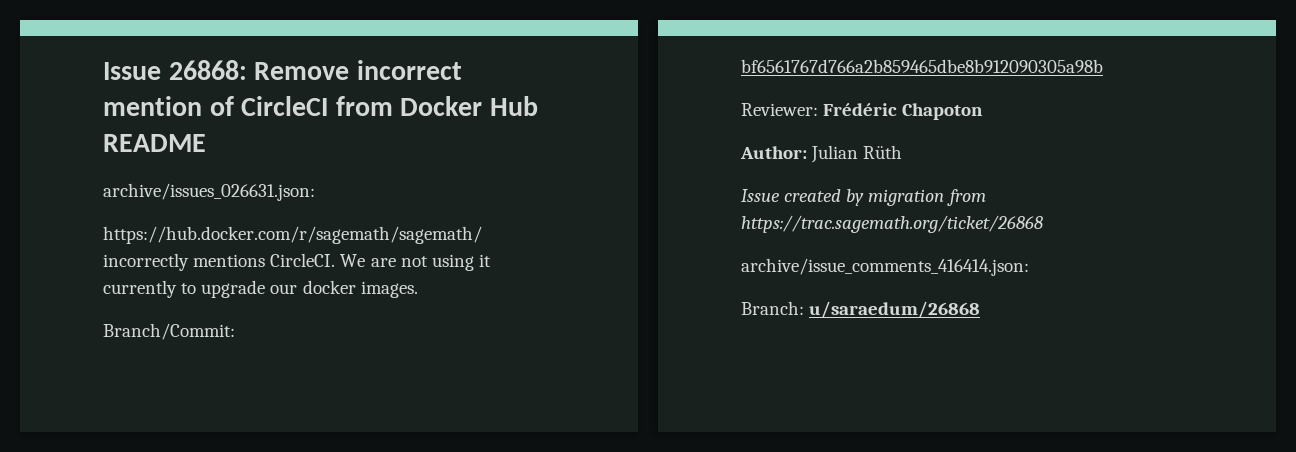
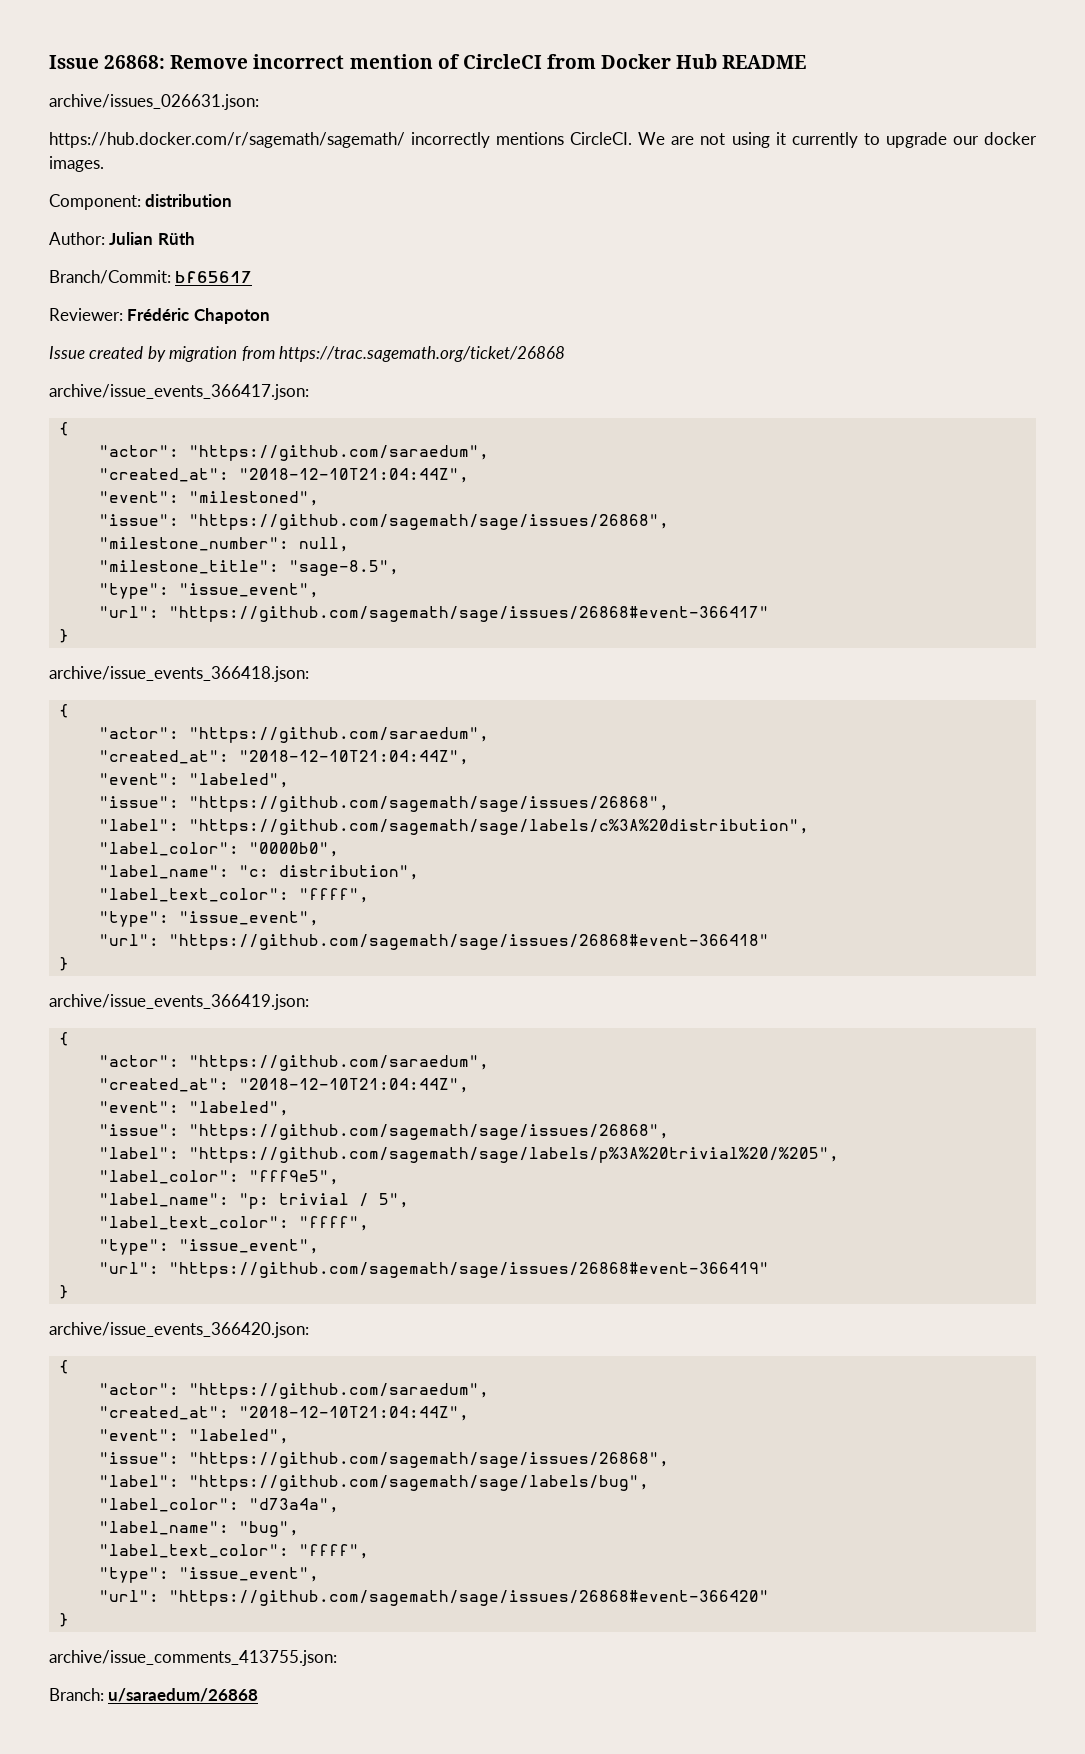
(418, 289) none -> [49,194,233,210] [49,232,195,245] // Component: distribution // Author: Julian Rüth
[741,59,1103,73] bf6561767d766a2b859465dbe8b912090305a98b -> [175,271,253,283] bf65617
[740,145,903,163] // Author: Julian Rüth -> (270, 316) none
[741,258,1029,276] archive/issue_comments_416414.json: -> [49,384,309,400] [58,422,69,436] [98,445,489,461] [98,468,469,483] [98,491,319,506] [98,514,669,530] [98,537,349,552] [98,560,399,576] [98,583,319,599] [98,606,769,622] [58,629,69,643] [49,666,309,682] [58,704,69,718] [98,727,489,743] [98,750,469,765] [98,773,289,788] [98,796,669,812] [98,819,809,835] [98,842,339,857] [98,865,419,880] [98,888,369,903] [98,911,319,927] [98,934,769,950] [58,957,69,971] [49,994,309,1010] [58,1032,69,1046] [98,1055,489,1071] [98,1078,469,1093] [98,1101,289,1116] [98,1124,669,1140] [98,1147,839,1163] [98,1170,339,1185] [98,1193,409,1209] [98,1216,369,1231] [98,1239,319,1255] [98,1262,769,1278] [58,1285,69,1299] [49,1322,309,1338] [58,1360,69,1374] [98,1383,489,1399] [98,1406,469,1421] [98,1429,289,1444] [98,1452,669,1468] [98,1475,649,1491] [98,1498,339,1513] [98,1521,299,1537] [98,1544,369,1559] [98,1567,319,1583] [98,1590,769,1606] [58,1613,69,1627] [49,1650,337,1666] archive/issue_events_366417.json: // { // "actor": "https://github.com/saraedum", // "created_at": "2018-12-10T21:04:44Z", // "event": "milestoned", // "issue": "https://github.com/sagemath/sage/issues/26868", // "milestone_number": null, // "milestone_title": "sage-8.5", // "type": "issue_event", // "url": "https://github.com/sagemath/sage/issues/26868#event-366417" // } // archive/issue_events_366418.json: // { // "actor": "https://github.com/saraedum", // "created_at": "2018-12-10T21:04:44Z", // "event": "labeled", // "issue": "https://github.com/sagemath/sage/issues/26868", // "label": "https://github.com/sagemath/sage/labels/c%3A%20distribution", // "label_color": "0000b0", // "label_name": "c: distribution", // "label_text_color": "ffff", // "type": "issue_event", // "url": "https://github.com/sagemath/sage/issues/26868#event-366418" // } // archive/issue_events_366419.json: // { // "actor": "https://github.com/saraedum", // "created_at": "2018-12-10T21:04:44Z", // "event": "labeled", // "issue": "https://github.com/sagemath/sage/issues/26868", // "label": "https://github.com/sagemath/sage/labels/p%3A%20trivial%20/%205", // "label_color": "fff9e5", // "label_name": "p: trivial / 5", // "label_text_color": "ffff", // "type": "issue_event", // "url": "https://github.com/sagemath/sage/issues/26868#event-366419" // } // archive/issue_events_366420.json: // { // "actor": "https://github.com/saraedum", // "created_at": "2018-12-10T21:04:44Z", // "event": "labeled", // "issue": "https://github.com/sagemath/sage/issues/26868", // "label": "https://github.com/sagemath/sage/labels/bug", // "label_color": "d73a4a", // "label_name": "bug", // "label_text_color": "ffff", // "type": "issue_event", // "url": "https://github.com/sagemath/sage/issues/26868#event-366420" // } // archive/issue_comments_413755.json:

